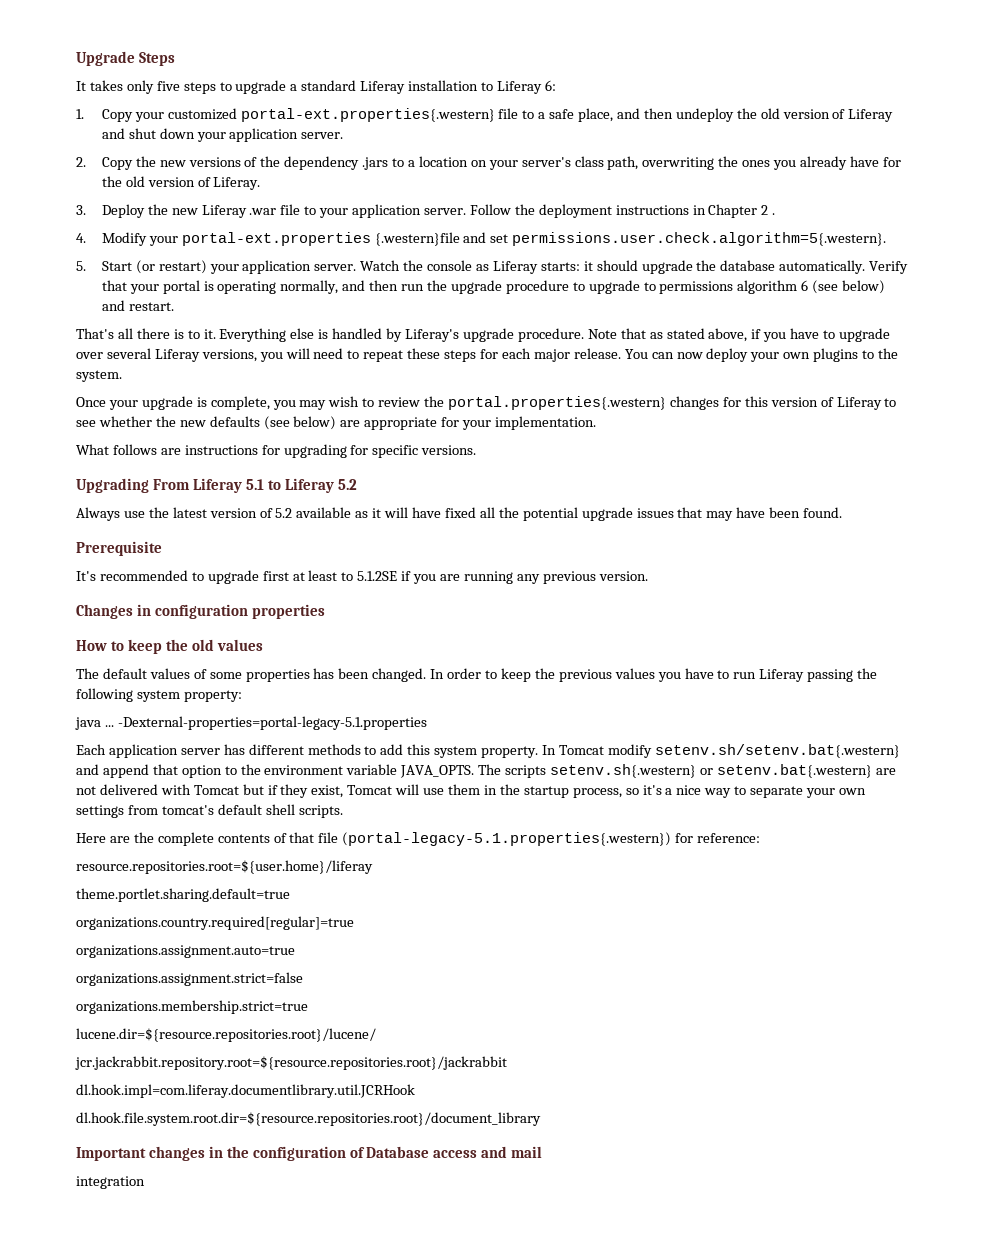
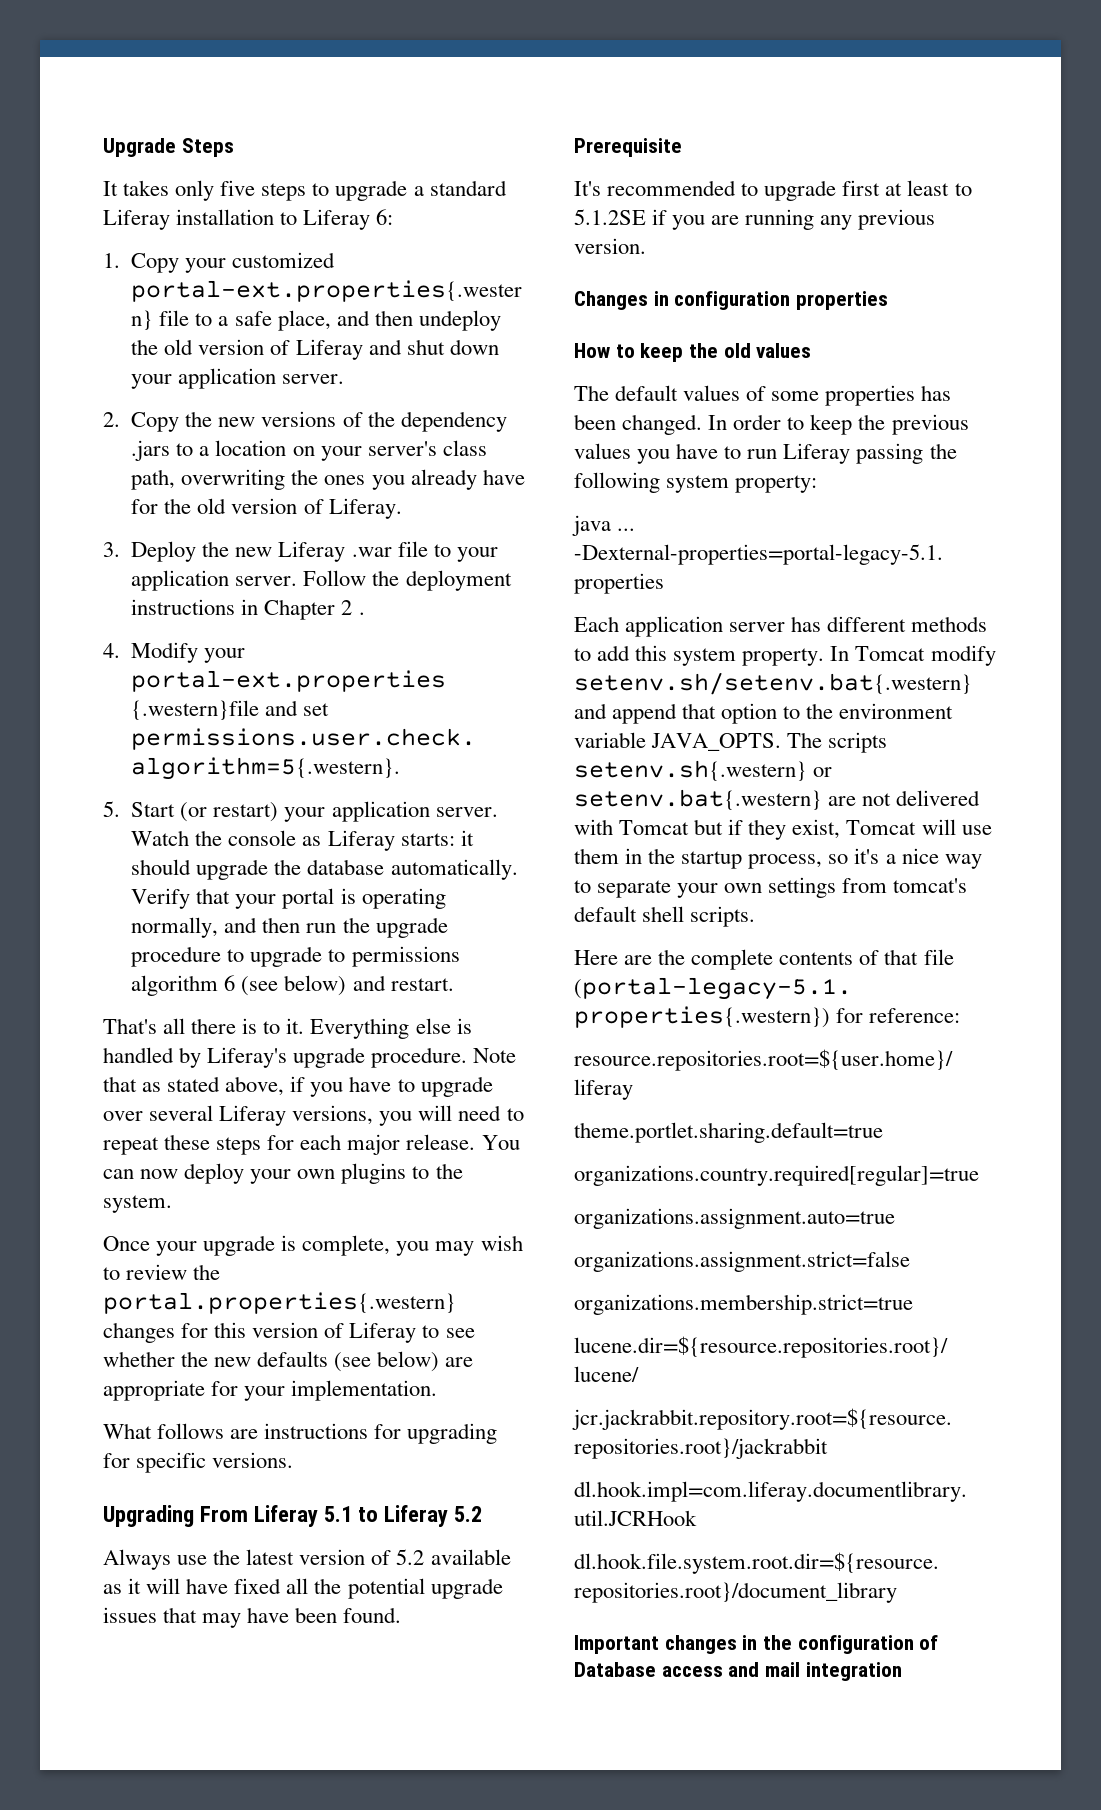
(543, 1152) // -> (801, 1669) none

